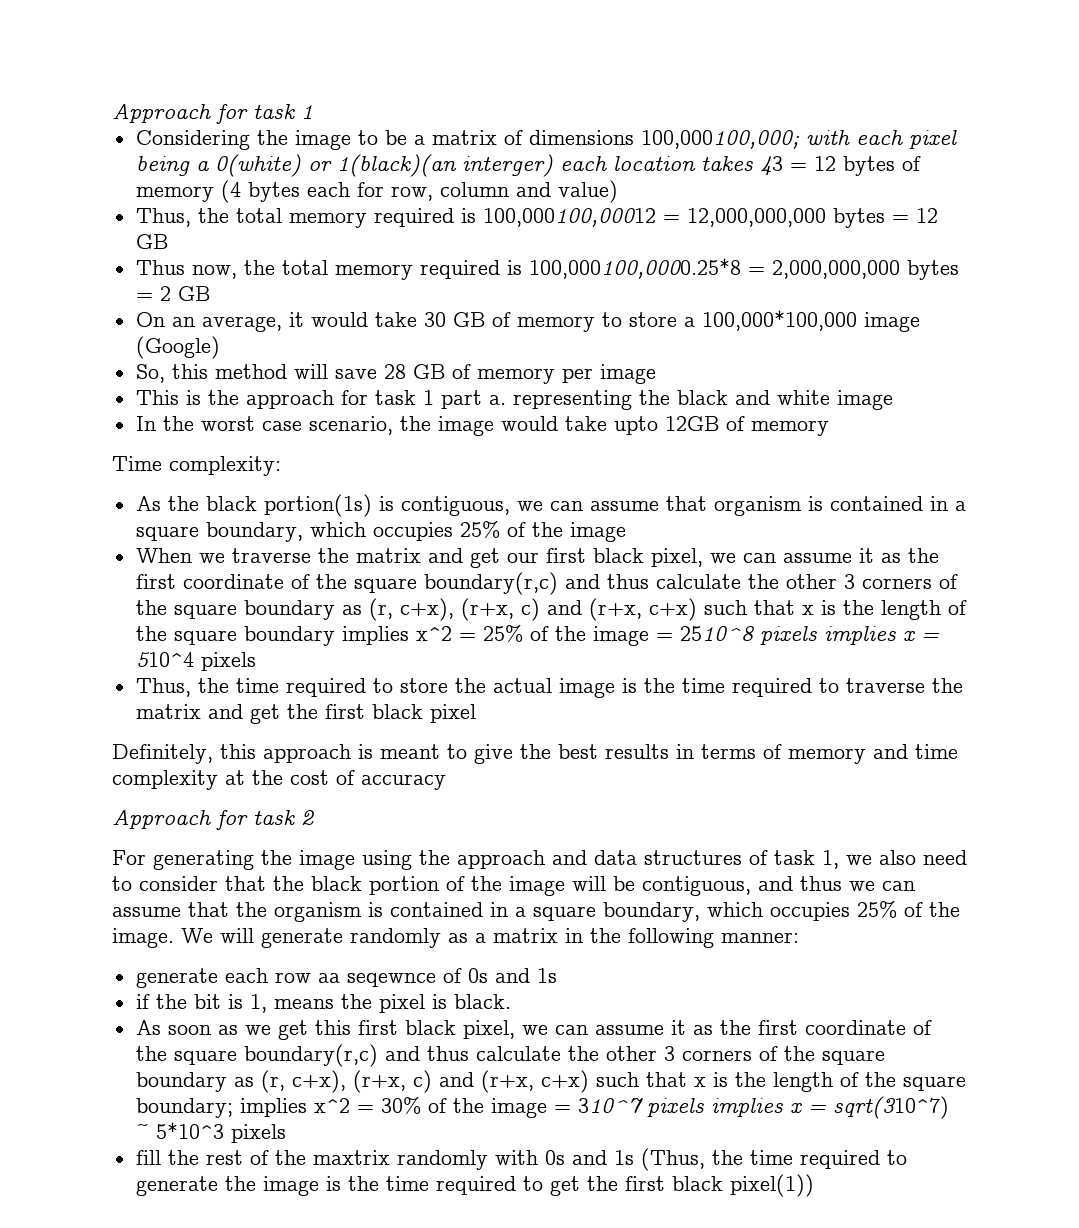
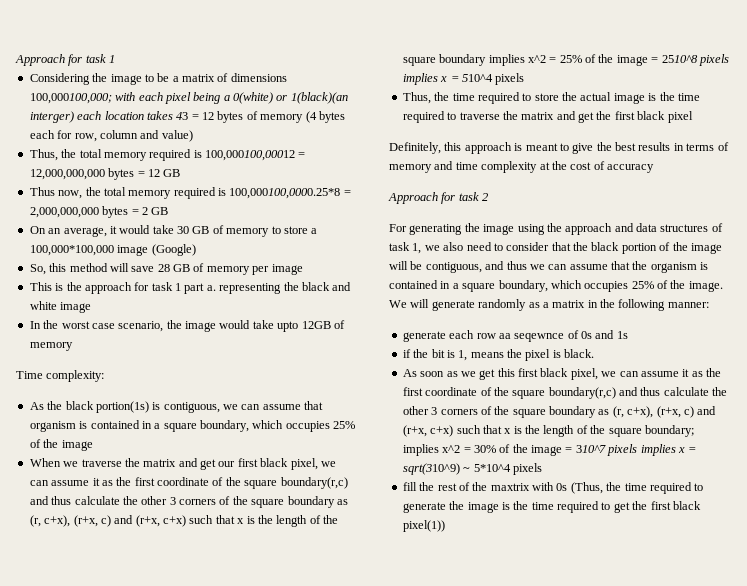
[832,1096,949,1119] [135,1122,224,1139] sqrt(310^7) ~ 5*10^3 -> [402,463,511,475] sqrt(310^9) ~ 5*10^4
[396,1150,488,1170] randomly -> (530, 487) none
[571,1150,634,1165] and 1s -> (568, 487) none

